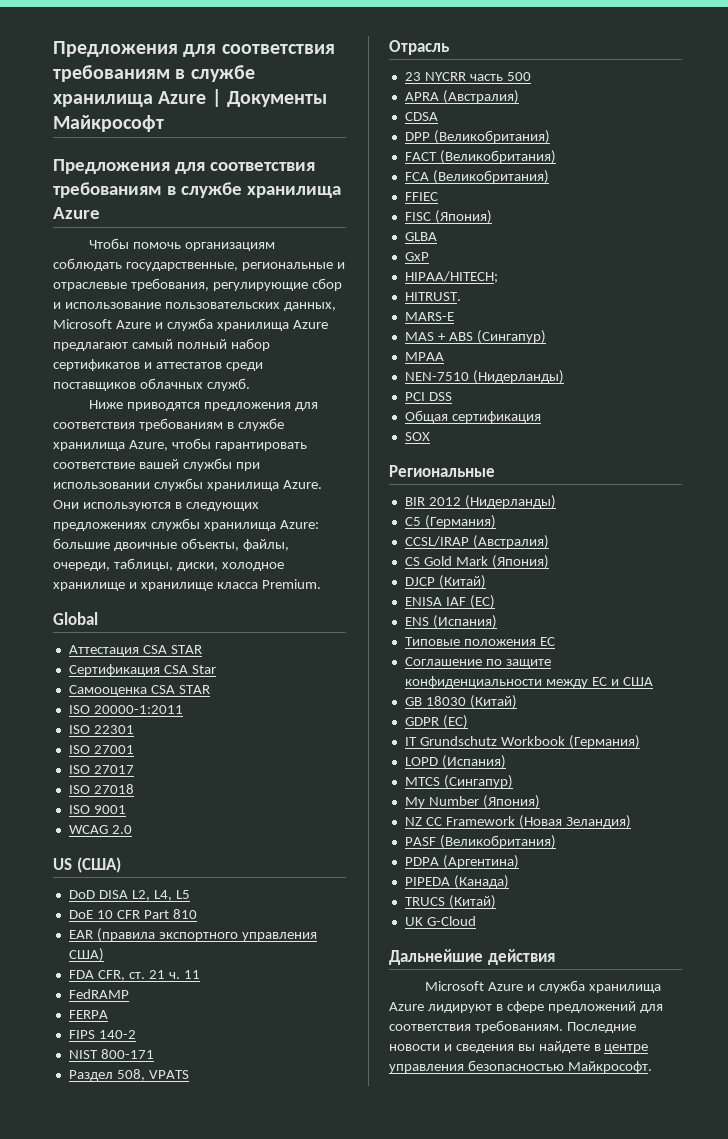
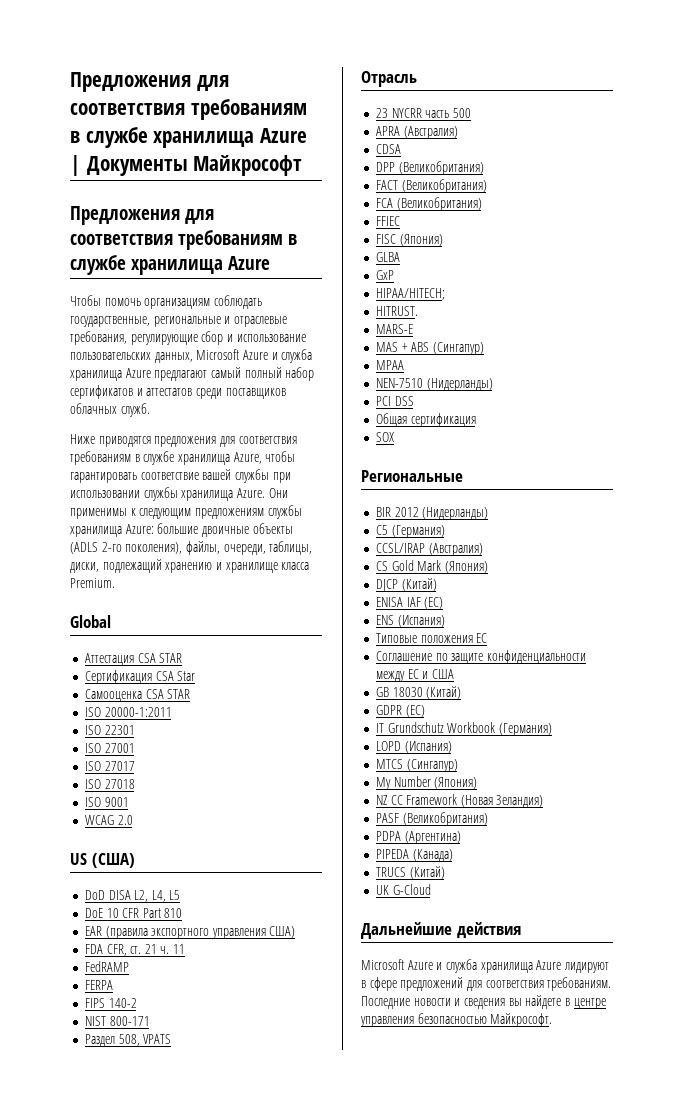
[82,502,259,511] [53,522,147,531] используются в следующих предложениях -> [70,508,264,519] применимы к следующим предложениям
[180,538,239,551] объекты, -> [252,523,293,534] [70,542,183,554] объекты (ADLS 2-го поколения),
[221,562,284,571] [53,582,125,591] холодное хранилище -> [102,559,213,573] подлежащий хранению

